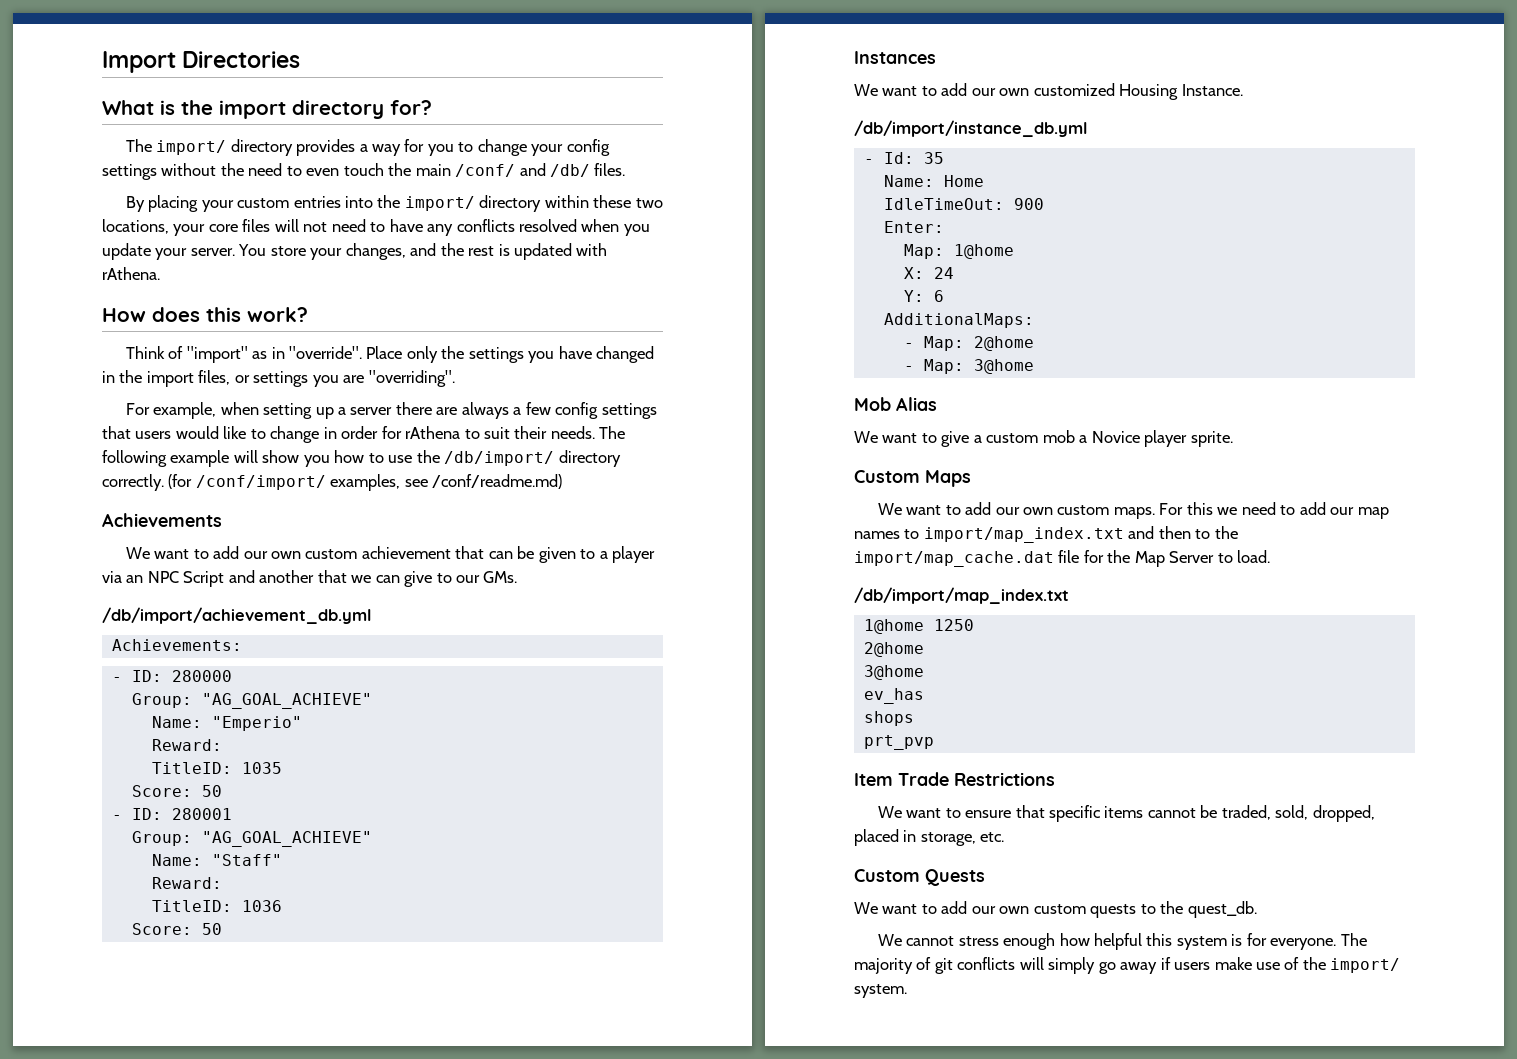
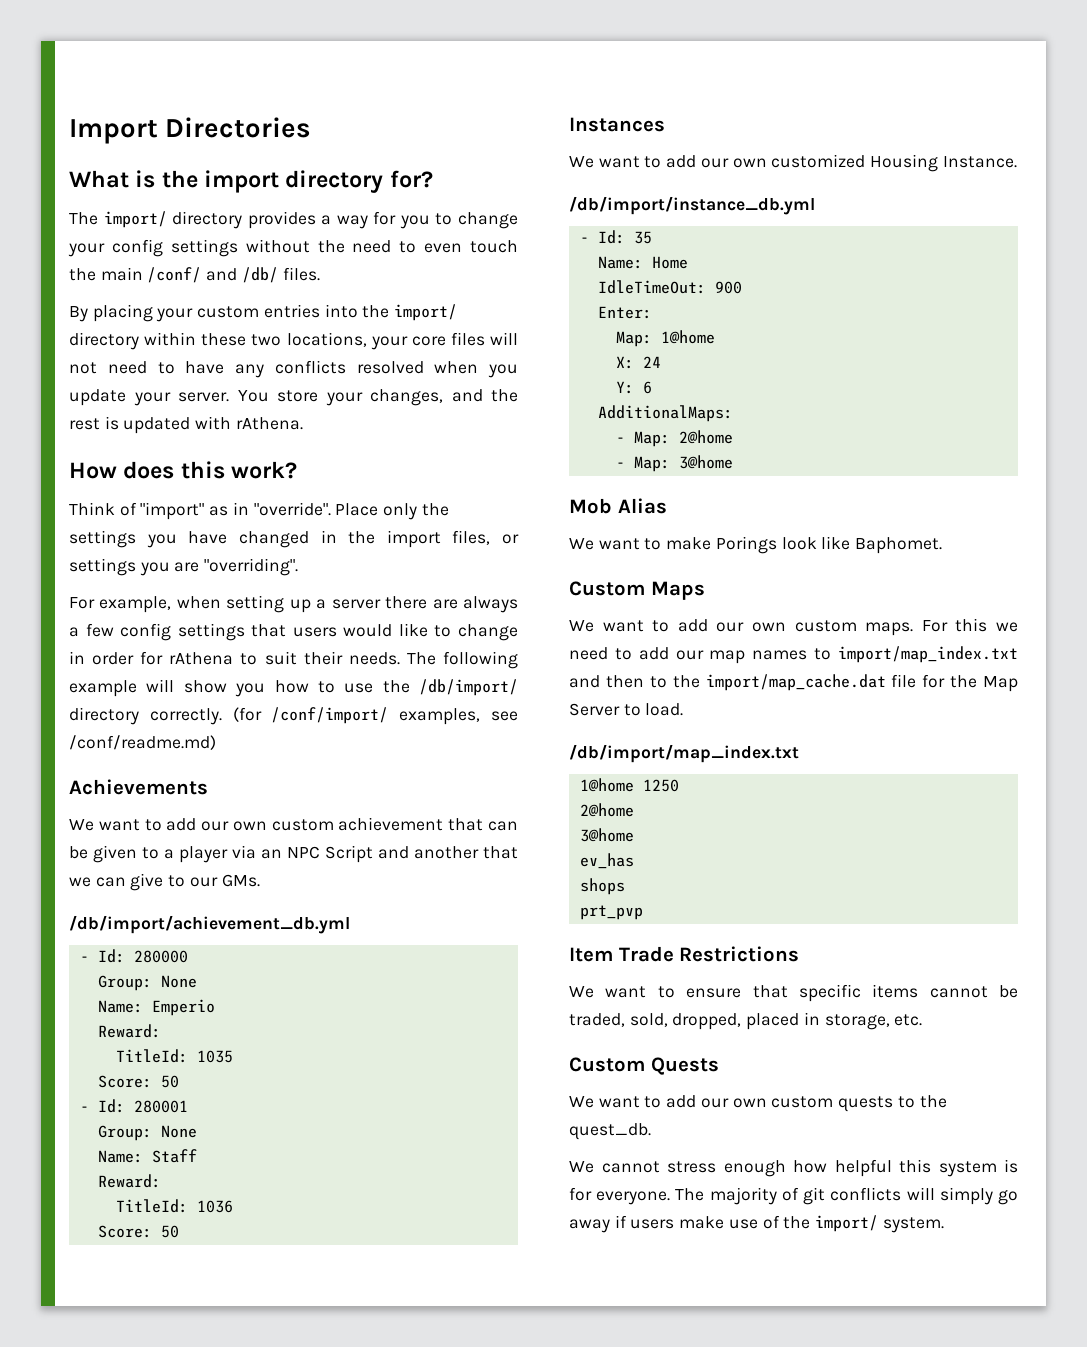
[111,639,242,651] [111,670,162,682] // Achievements: // - ID: -> [79,949,125,963] // - Id:
[131,693,372,709] [151,716,302,731] [151,739,222,751] [151,762,232,774] Group: "AG_GOAL_ACHIEVE" // Name: "Emperio" // Reward: // TitleID: -> [97,975,197,991] [97,999,215,1016] [97,1024,161,1038] [115,1049,188,1063] Group: None // Name: Emperio // Reward: // TitleId:
[131,808,162,820] ID: -> [97,1099,125,1113] Id:
[131,831,372,847] [151,854,282,866] [151,877,222,889] [151,900,232,912] Group: "AG_GOAL_ACHIEVE" // Name: "Staff" // Reward: // TitleID: -> [97,1125,197,1141] [97,1149,197,1163] [97,1174,161,1188] [115,1199,188,1213] Group: None // Name: Staff // Reward: // TitleId:
[941,430,1233,447] give a custom mob a Novice player sprite. -> [666,536,943,554] make Porings look like Baphomet.

